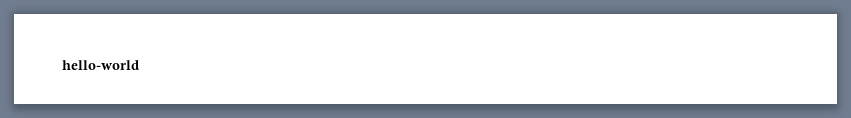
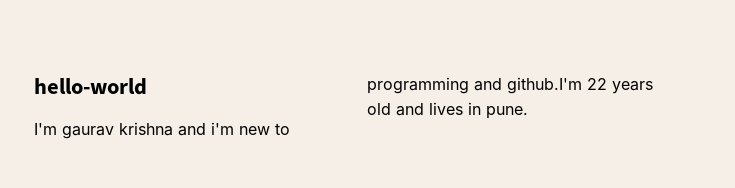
(139, 65) none -> [34,122,290,139] [367,77,653,94] [367,102,528,119] // I'm gaurav krishna and i'm new to programming and github.I'm 22 years old and lives in pune.

